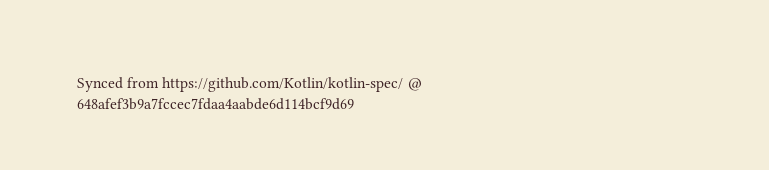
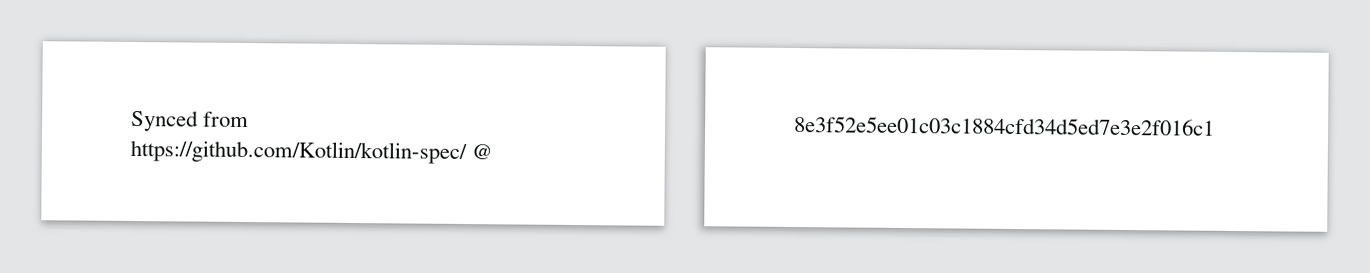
[77,98,354,110] 648afef3b9a7fccec7fdaa4aabde6d114bcf9d69 -> [794,115,1215,136] 8e3f52e5ee01c03c1884cfd34d5ed7e3e2f016c1

